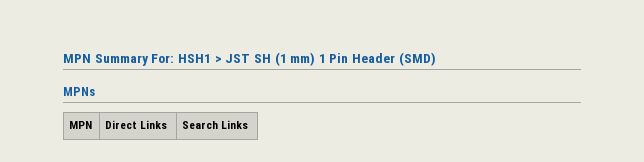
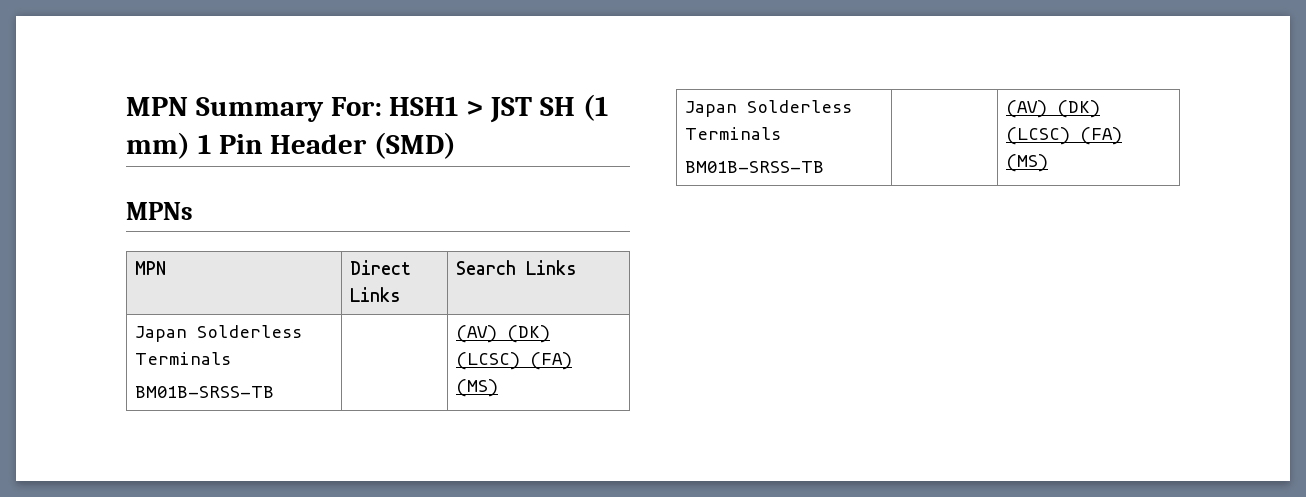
(249, 124) none -> [135,325,303,342] [135,352,232,365] [135,386,275,398] [456,325,551,343] [456,352,573,370] [456,379,499,397] [685,100,853,117] [685,127,782,140] [685,161,825,173] [1006,100,1101,118] [1006,127,1123,145] [1006,154,1049,172] // Japan Solderless Terminals // BM01B-SRSS-TB | | (AV) (DK) (LCSC) (FA) (MS) // Japan Solderless Terminals // BM01B-SRSS-TB | | (AV) (DK) (LCSC) (FA) (MS)

